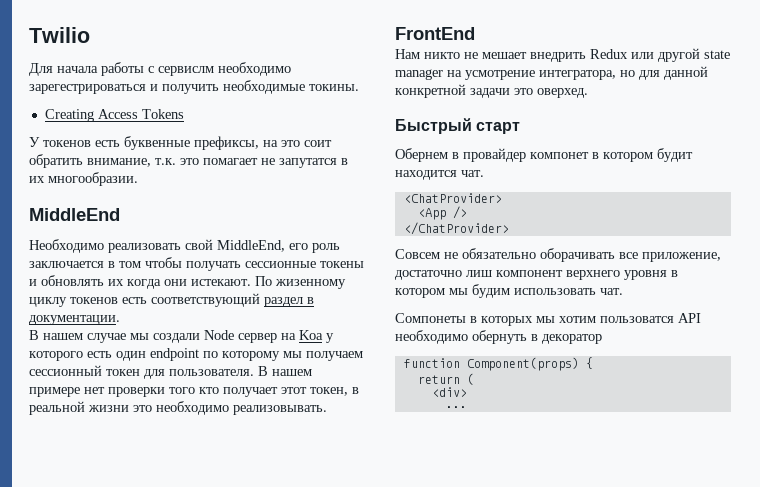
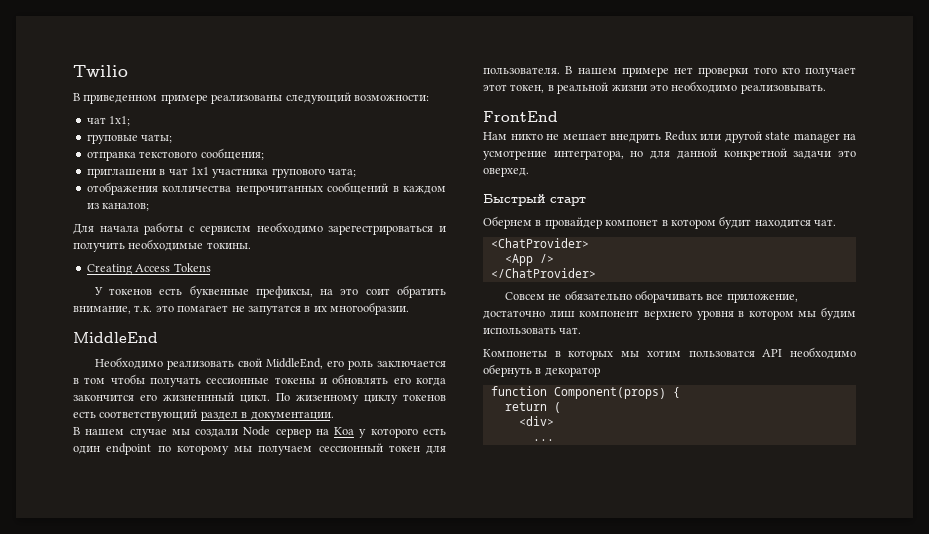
(90, 35) none -> [73,92,429,104] [86,116,131,126] [86,134,173,144] [86,148,264,161] [86,167,356,178] [86,182,446,195] [86,203,150,211] // В приведенном примере реализованы следующий возможности: // чат 1х1; // груповые чаты; // отправка текстового сообщения; // приглашени в чат 1х1 участника групового чата; // отображения колличества непрочитанных сообщений в каждом из каналов;
[108,279,251,289] их когда они истекают. -> [393,377,446,386] [73,392,270,403] его когда закончится его жизненнный цикл.
[395,313,466,323] Сомпонеты -> [483,349,547,357] Компонеты

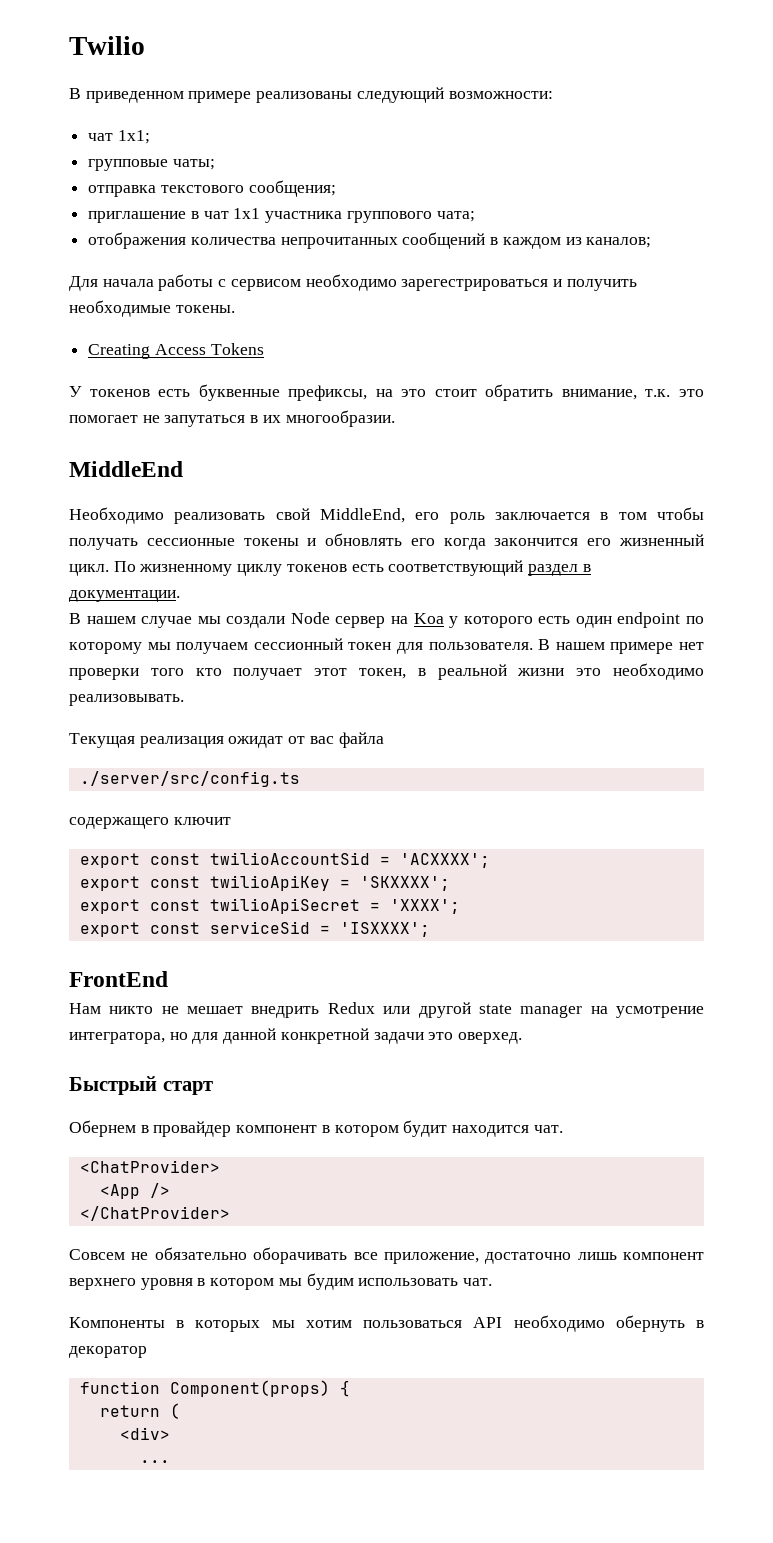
[86,134,138,144] груповые -> [88,159,169,171] групповые
[86,168,156,178] приглашени -> [88,211,187,223] приглашение
[271,168,325,178] групового -> [346,211,432,223] группового
[162,185,232,192] колличества -> [190,237,276,245] количества
[199,225,251,235] сервислм -> [230,279,301,291] сервисом
[206,242,251,249] токины. -> [175,305,235,313] токены.
[365,288,390,295] соит -> [434,389,477,397] стоит
[177,305,301,315] помагает не запутатся -> [69,415,246,427] помогает не запутаться
[163,392,234,401] жизненнный -> [619,534,704,546] жизненный
[296,395,359,404] жизенному -> [139,564,233,576] жизненному
(826, 89) none -> [69,732,384,748] [79,771,300,787] [69,817,231,829] [79,852,490,868] [79,875,450,891] [79,898,460,914] [79,921,430,937] // Текущая реализация ожидат от вас файла // ./server/src/config.ts // содержащего ключит // export const twilioAccountSid = 'ACXXXX'; // export const twilioApiKey = 'SKXXXX'; // export const twilioApiSecret = 'XXXX'; // export const serviceSid = 'ISXXXX';
[605,219,659,226] компонет -> [236,1125,318,1133] компонент
[549,311,575,318] лиш -> [577,1252,617,1260] лишь
[483,349,547,357] Компонеты -> [69,1317,165,1328] Компоненты
[688,350,755,357] пользоватся -> [363,1320,463,1328] пользоваться

